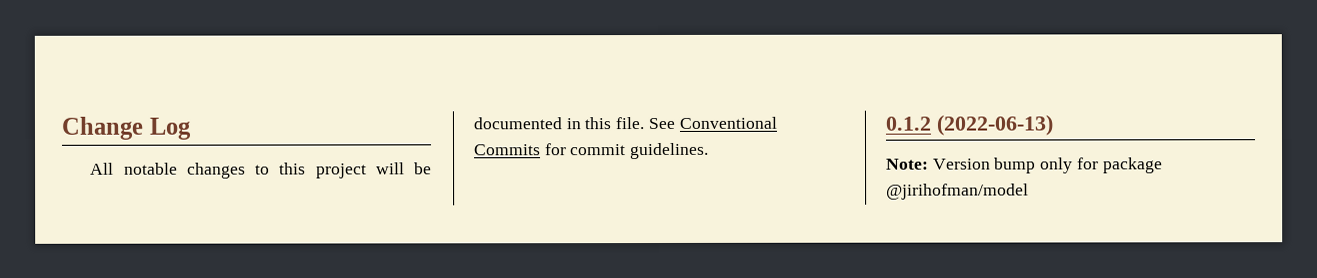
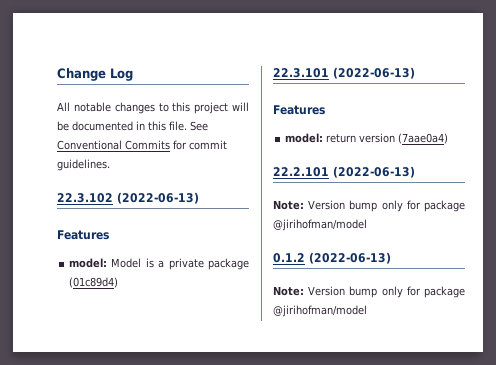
(710, 151) none -> [57,192,199,204] [57,230,109,240] [69,258,249,270] [69,277,119,288] [273,67,415,79] [273,105,325,115] [285,133,449,144] [273,166,415,178] [273,200,465,212] [273,219,367,231] // 22.3.102 (2022-06-13) // Features // model: Model is a private package (01c89d4) // 22.3.101 (2022-06-13) // Features // model: return version (7aae0a4) // 22.2.101 (2022-06-13) // Note: Version bump only for package @jirihofman/model

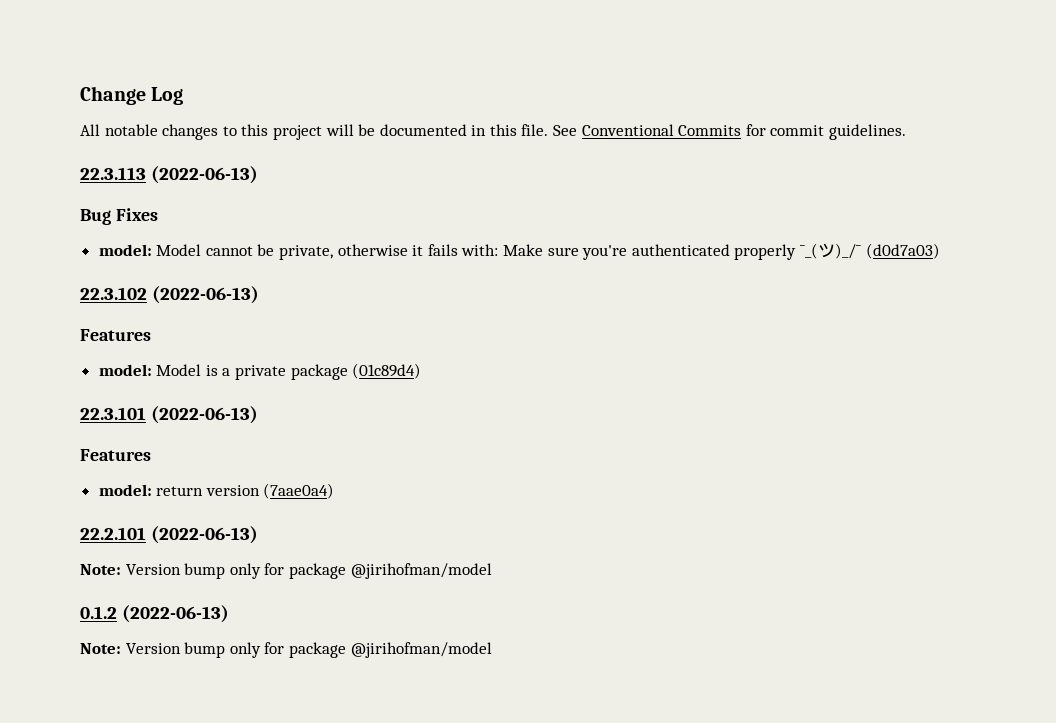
(110, 165) none -> [80,166,258,184] [80,208,158,225] [98,243,940,260] // 22.3.113 (2022-06-13) // Bug Fixes // model: Model cannot be private, otherwise it fails with: Make sure you're authenticated properly ¯_(ツ)_/¯ (d0d7a03)

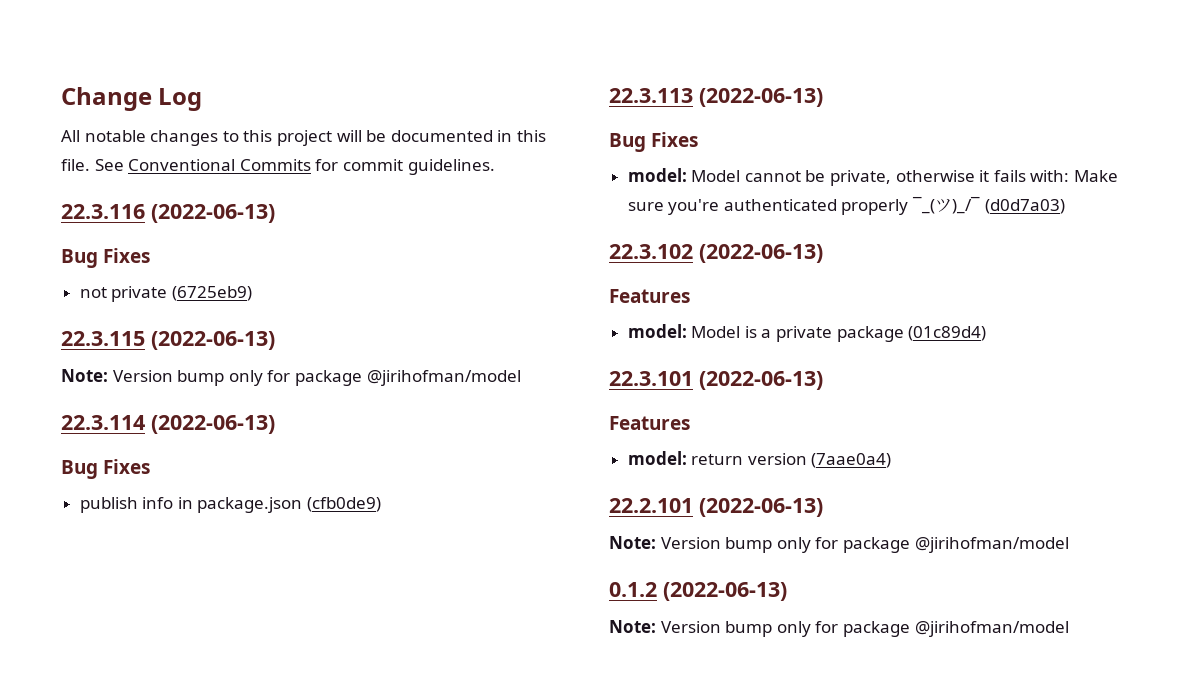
(907, 132) none -> [61,204,275,223] [61,248,151,268] [79,286,252,302] [61,331,275,350] [61,369,521,386] [61,415,275,434] [61,459,151,479] [79,497,382,513] // 22.3.116 (2022-06-13) // Bug Fixes // not private (6725eb9) // 22.3.115 (2022-06-13) // Note: Version bump only for package @jirihofman/model // 22.3.114 (2022-06-13) // Bug Fixes // publish info in package.json (cfb0de9)

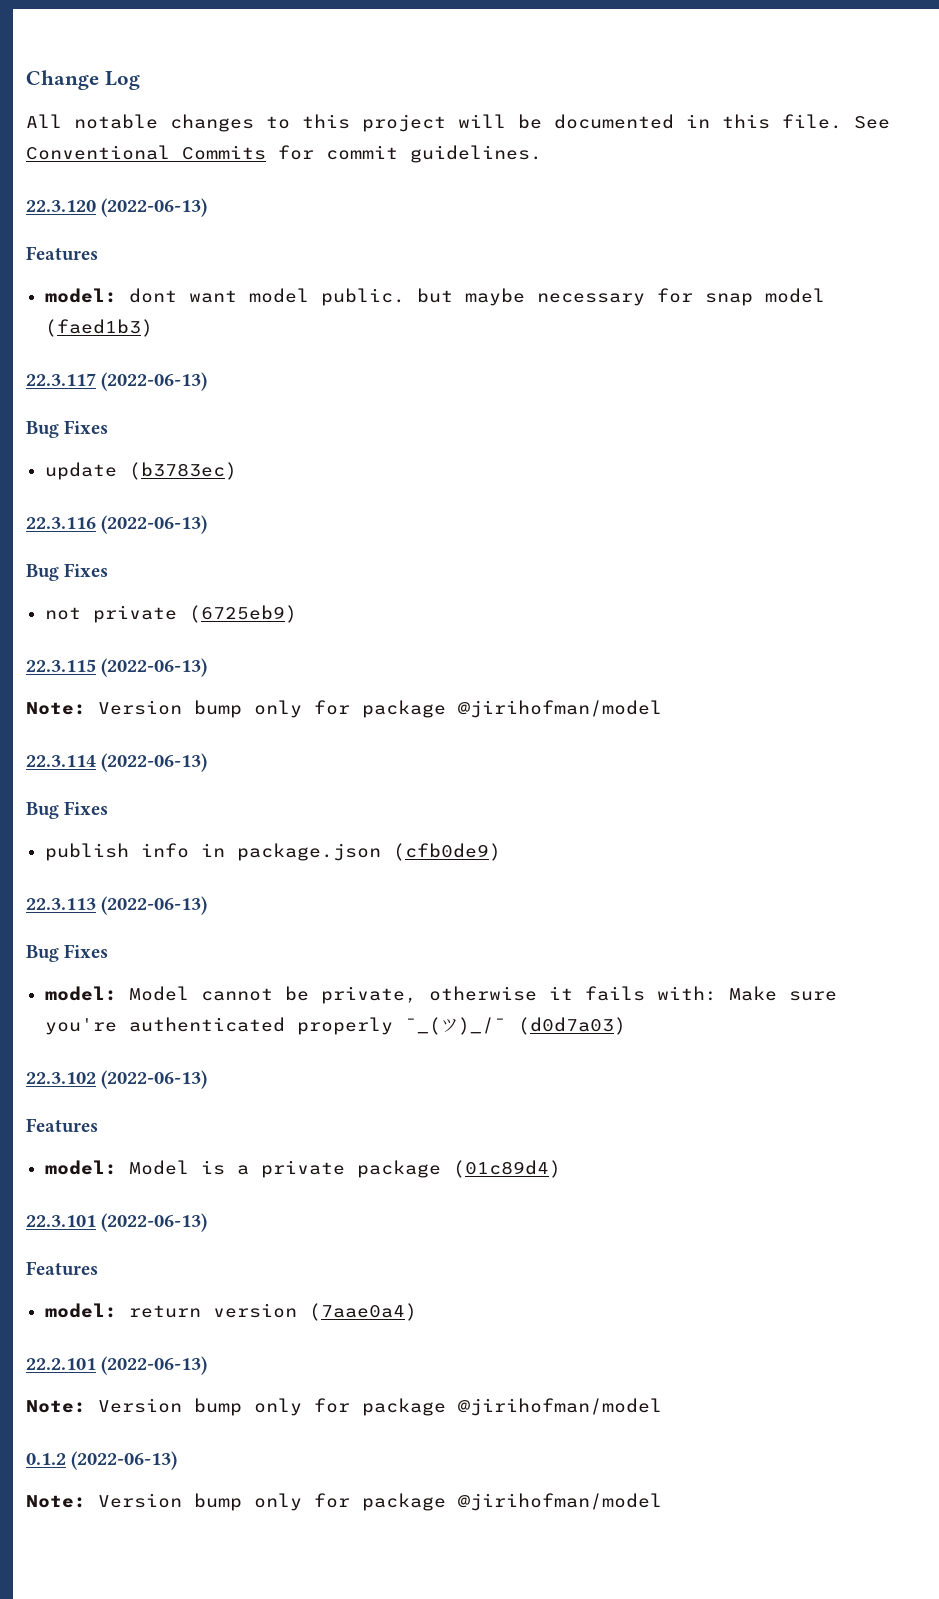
(495, 167) none -> [26,198,208,217] [26,246,98,261] [44,288,825,306] [44,319,153,337] [26,372,208,391] [26,420,109,438] [44,462,237,480] // 22.3.120 (2022-06-13) // Features // model: dont want model public. but maybe necessary for snap model (faed1b3) // 22.3.117 (2022-06-13) // Bug Fixes // update (b3783ec)

